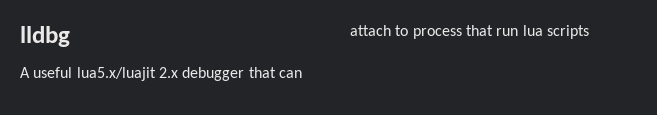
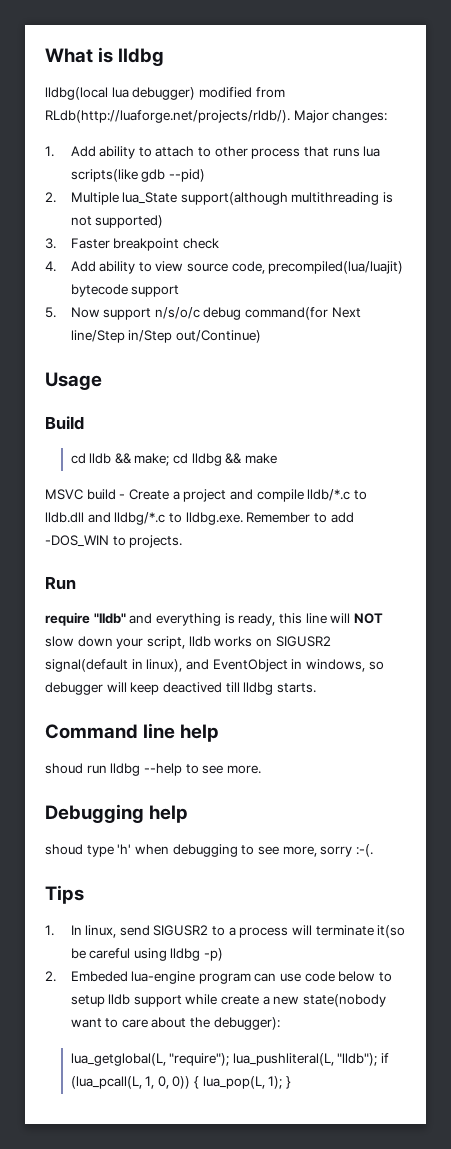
(20, 36) none -> [45,47,114,63] What is
[20,67,302,81] A useful lua5.x/luajit 2.x debugger that can -> [45,87,285,100] [45,110,388,123] [45,146,152,159] lldbg(local lua debugger) modified from RLdb(http://luaforge.net/projects/rldb/). Major changes: // 1. Add ability to
(409, 30) none -> [214,146,248,157] other
[496,25,589,39] run lua scripts -> [332,146,381,157] [70,169,205,182] [45,192,394,205] [70,215,164,228] [45,238,219,251] [45,261,404,274] [70,284,180,297] [45,307,361,320] [70,330,261,343] [45,372,102,390] [45,416,84,430] [70,453,278,466] [45,489,367,502] [45,512,354,525] [45,535,183,548] [45,576,76,590] [45,612,383,626] [45,636,331,649] [45,659,384,672] [45,682,316,695] [45,723,220,742] [45,763,261,776] [45,804,189,823] [45,844,373,857] [45,885,84,904] [45,925,406,938] [70,948,224,961] [45,971,393,984] [70,994,387,1007] [70,1017,280,1030] [70,1053,390,1066] [70,1076,292,1089] runs lua scripts(like gdb --pid) // 2. Multiple lua_State support(although multithreading is not supported) // 3. Faster breakpoint check // 4. Add ability to view source code, precompiled(lua/luajit) bytecode support // 5. Now support n/s/o/c debug command(for Next line/Step in/Step out/Continue) // Usage // Build // cd lldb && make; cd lldbg && make // MSVC build - Create a project and compile lldb/*.c to lldb.dll and lldbg/*.c to lldbg.exe. Remember to add -DOS_WIN to projects. // Run // require "lldb" and everything is ready, this line will NOT slow down your script, lldb works on SIGUSR2 signal(default in linux), and EventObject in windows, so debugger will keep deactived till lldbg starts. // Command line help // shoud run lldbg --help to see more. // Debugging help // shoud type 'h' when debugging to see more, sorry :-(. // Tips // 1. In linux, send SIGUSR2 to a process will terminate it(so be careful using lldbg -p) // 2. Embeded lua-engine program can use code below to setup lldb support while create a new state(nobody want to care about the debugger): // lua_getglobal(L, "require"); lua_pushliteral(L, "lldb"); if (lua_pcall(L, 1, 0, 0)) { lua_pop(L, 1); }

